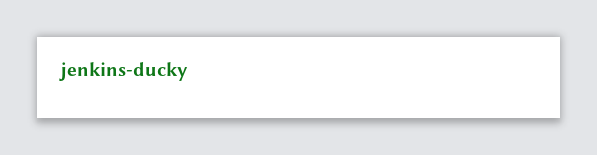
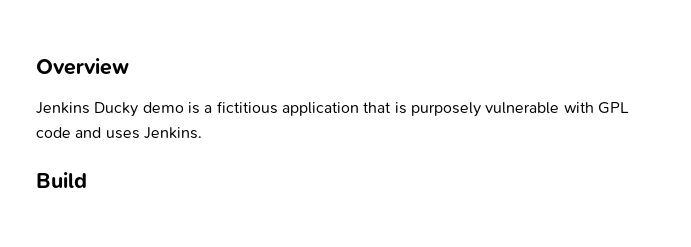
[59,62,188,81] jenkins-ducky -> [36,58,129,75] [36,101,629,117] [36,127,202,139] [36,172,87,188] Overview // Jenkins Ducky demo is a fictitious application that is purposely vulnerable with GPL code and uses Jenkins. // Build

